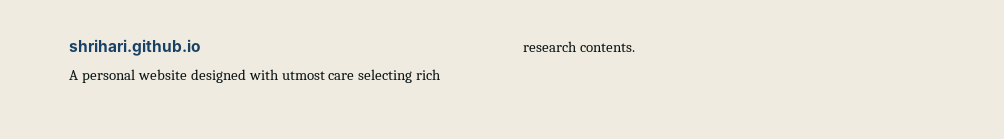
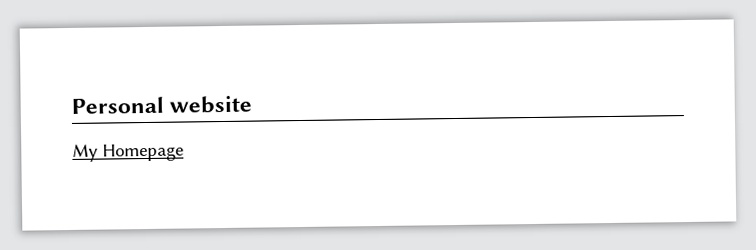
[69,39,201,56] [69,69,442,83] [523,41,635,52] shrihari.github.io // A personal website designed with utmost care selecting rich research contents. -> [71,95,253,114] [72,143,184,162] Personal website // My Homepage

